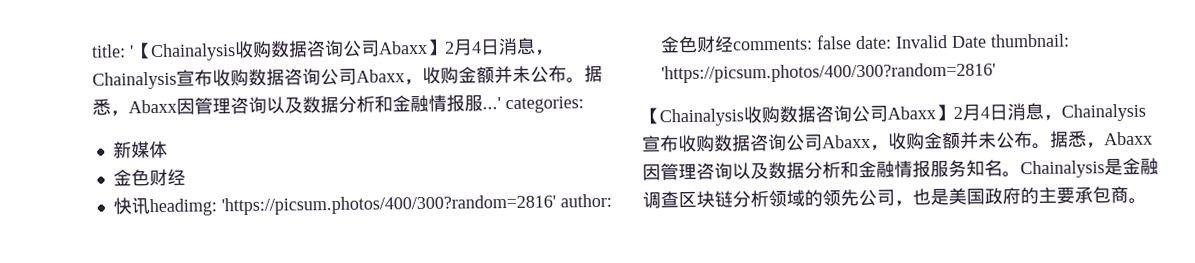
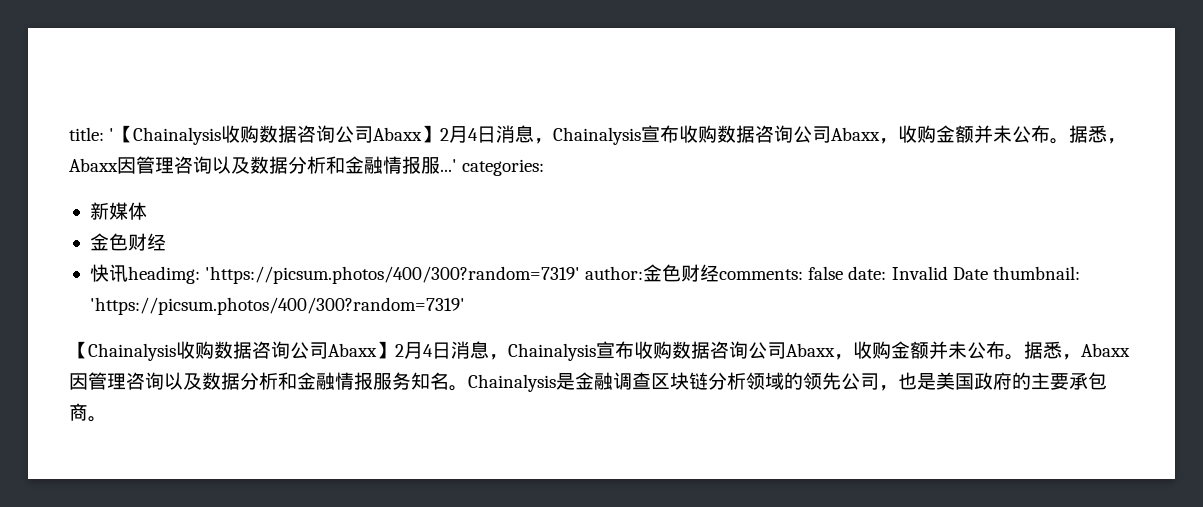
[220,194,556,216] 'https://picsum.photos/400/300?random=2816' -> [205,266,581,284] 'https://picsum.photos/400/300?random=7319'
[660,62,996,84] 'https://picsum.photos/400/300?random=2816' -> [89,297,465,315] 'https://picsum.photos/400/300?random=7319'

